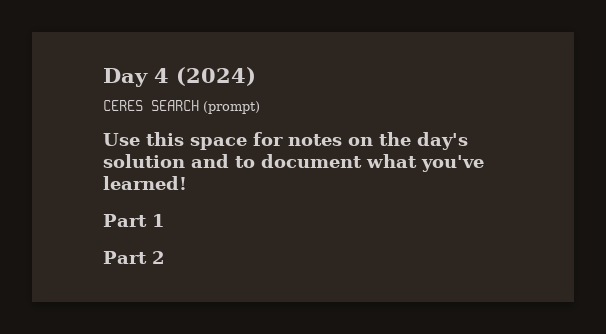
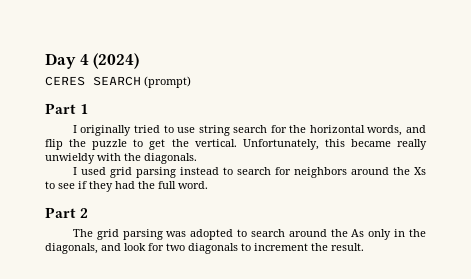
[103,132,468,150] [103,154,484,172] [103,176,187,190] [103,214,165,227] [103,251,165,264] Use this space for notes on the day's solution and to document what you've learned! // Part 1 // Part 2 -> [45,103,89,114] [72,125,426,136] [45,139,428,150] [45,153,197,164] [72,167,426,178] [45,181,208,192] [45,207,89,218] [72,229,427,240] [45,243,364,254] Part 1 // I originally tried to use string search for the horizontal words, and flip the puzzle to get the vertical. Unfortunately, this became really unwieldy with the diagonals. // I used grid parsing instead to search for neighbors around the Xs to see if they had the full word. // Part 2 // The grid parsing was adopted to search around the As only in the diagonals, and look for two diagonals to increment the result.

